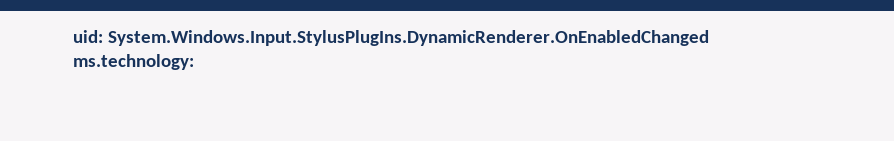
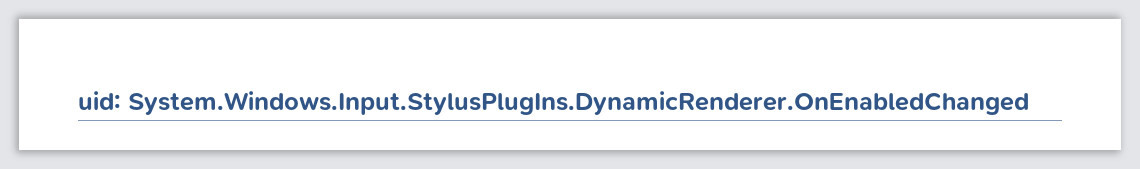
[73,54,194,70] ms.technology: -> (1029, 103) none

